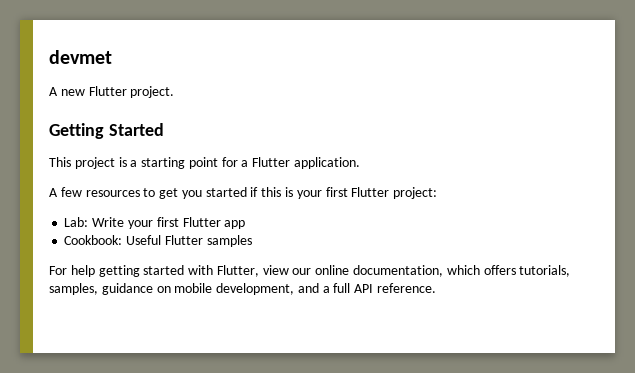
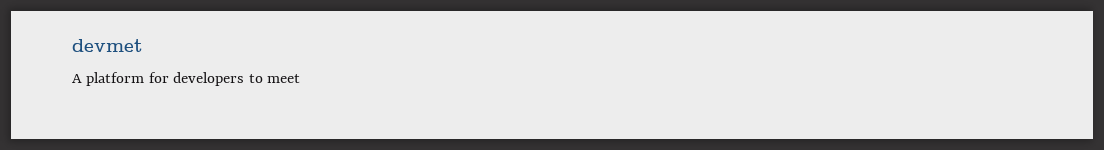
[60,86,175,98] [49,123,164,139] [49,157,361,169] [49,187,438,199] [64,217,246,229] [64,235,252,247] [49,265,571,277] [49,283,437,295] new Flutter project. // Getting Started // This project is a starting point for a Flutter application. // A few resources to get you started if this is your first Flutter project: // Lab: Write your first Flutter app // Cookbook: Useful Flutter samples // For help getting started with Flutter, view our online documentation, which offers tutorials, samples, guidance on mobile development, and a full API reference. -> [86,72,301,86] platform for developers to meet

